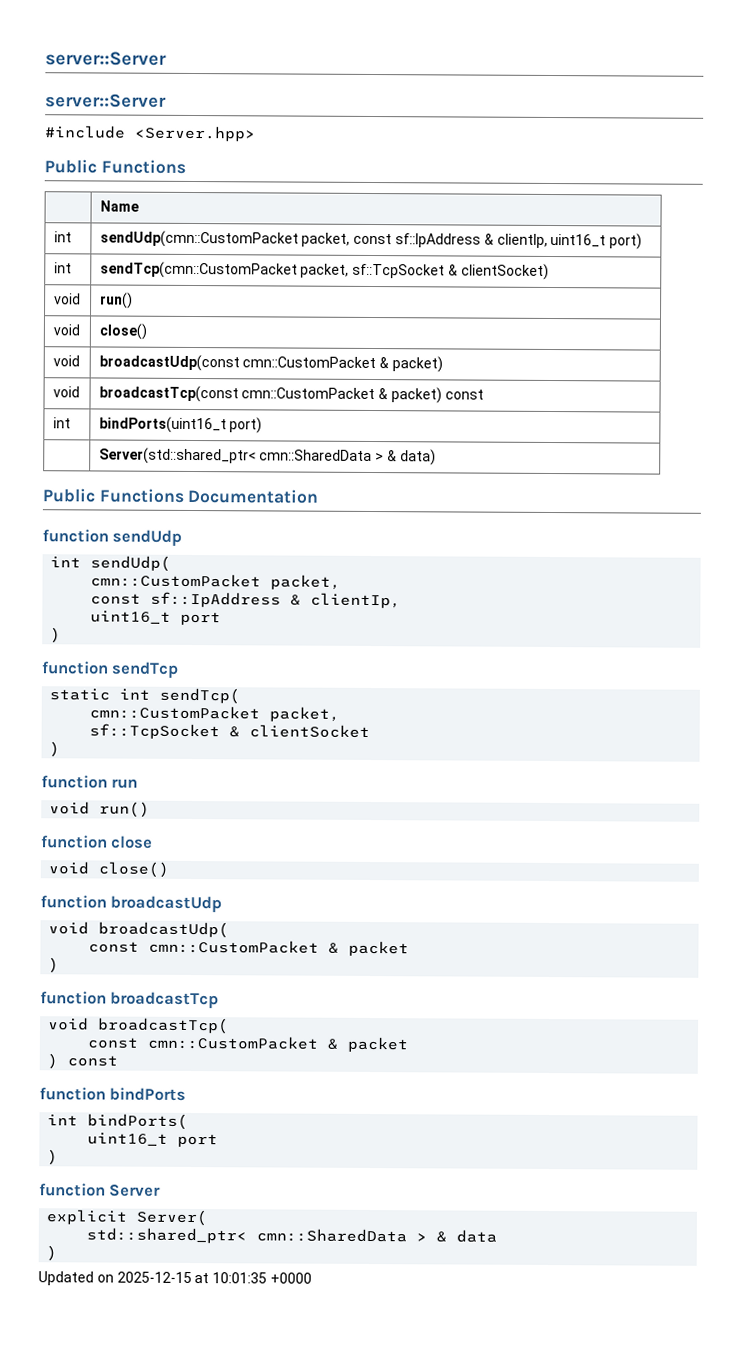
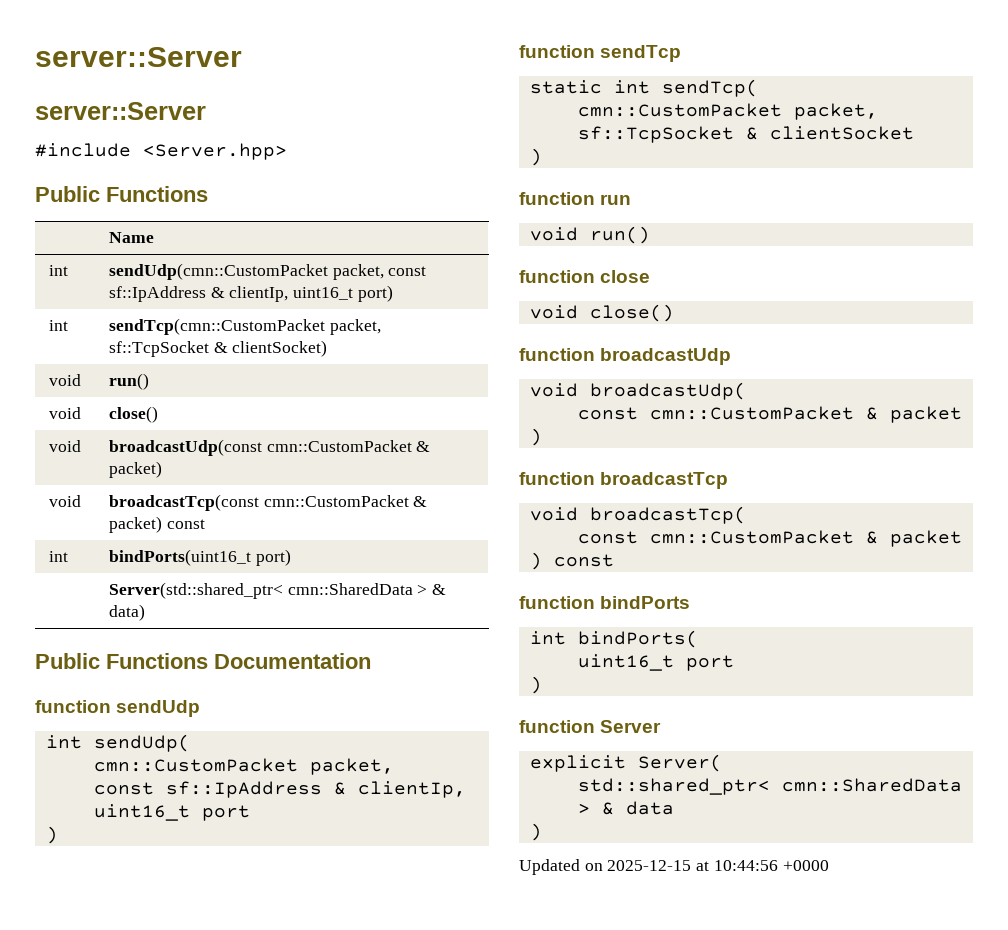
[212,1272,268,1284] 10:01:35 -> [713,860,778,871] 10:44:56

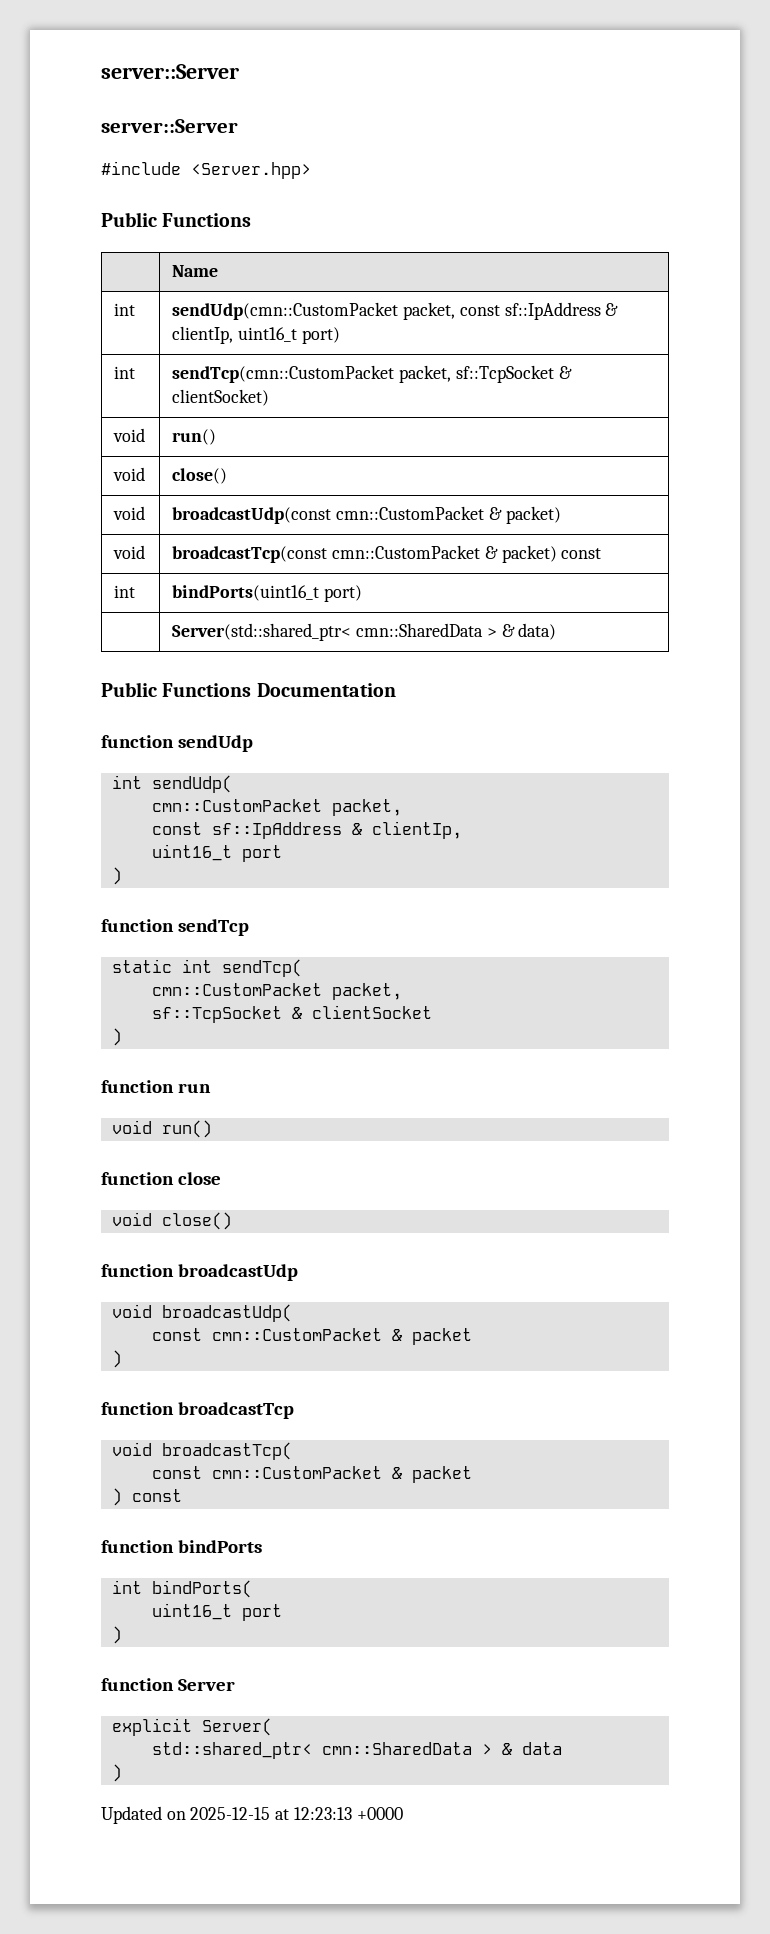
[713,860,778,871] 10:44:56 -> [293,1807,352,1820] 12:23:13

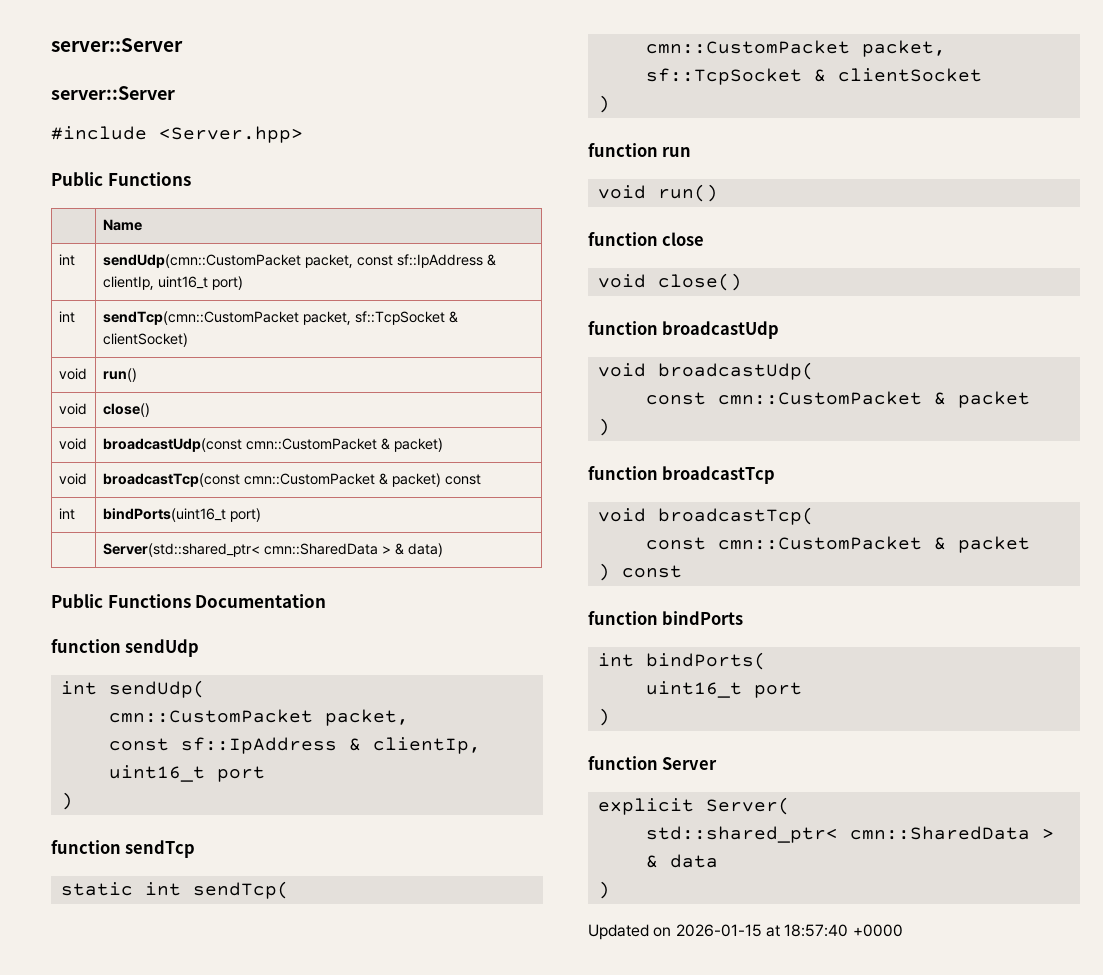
[190,1807,352,1820] 2025-12-15 at 12:23:13 -> [675,924,849,937] 2026-01-15 at 18:57:40

